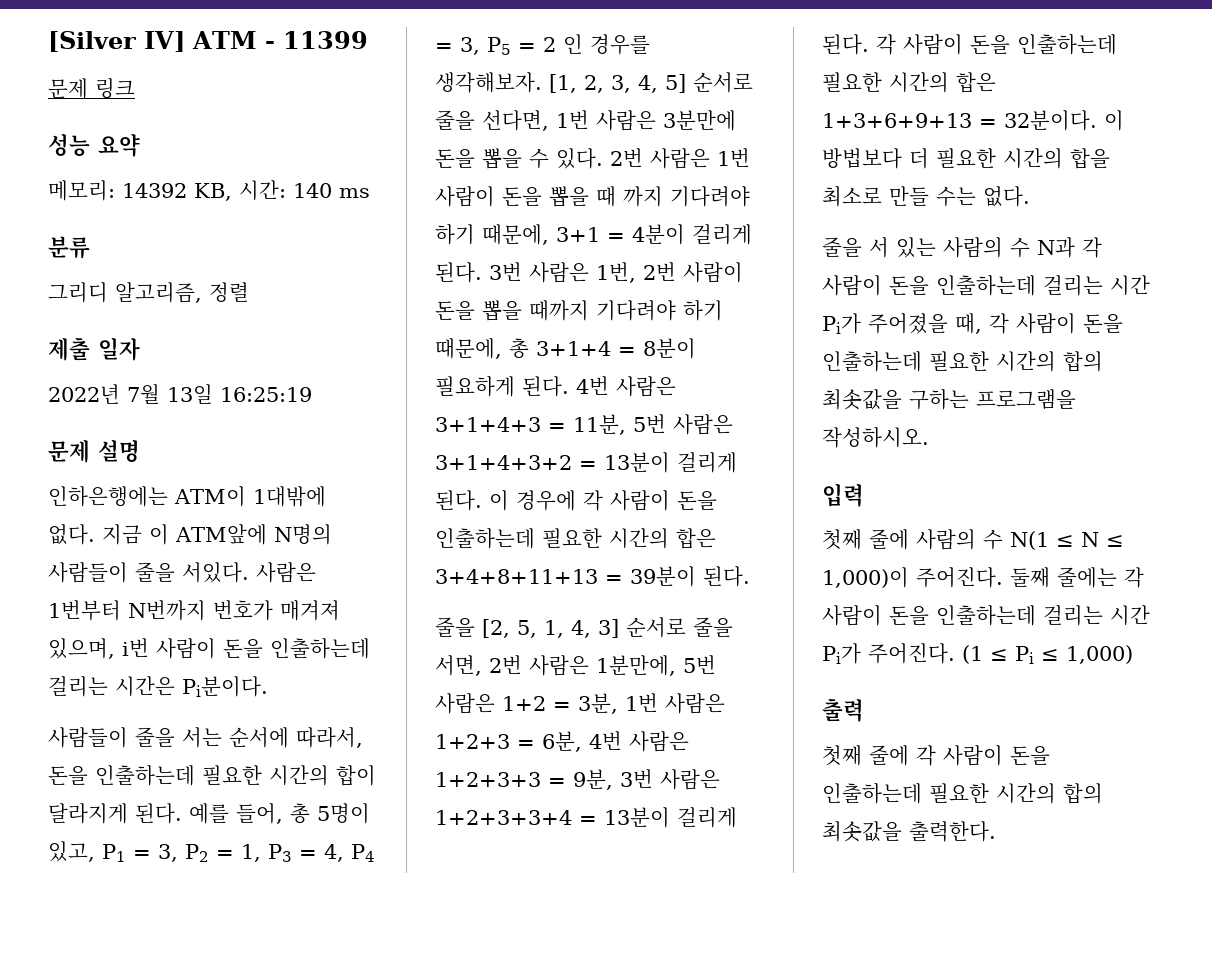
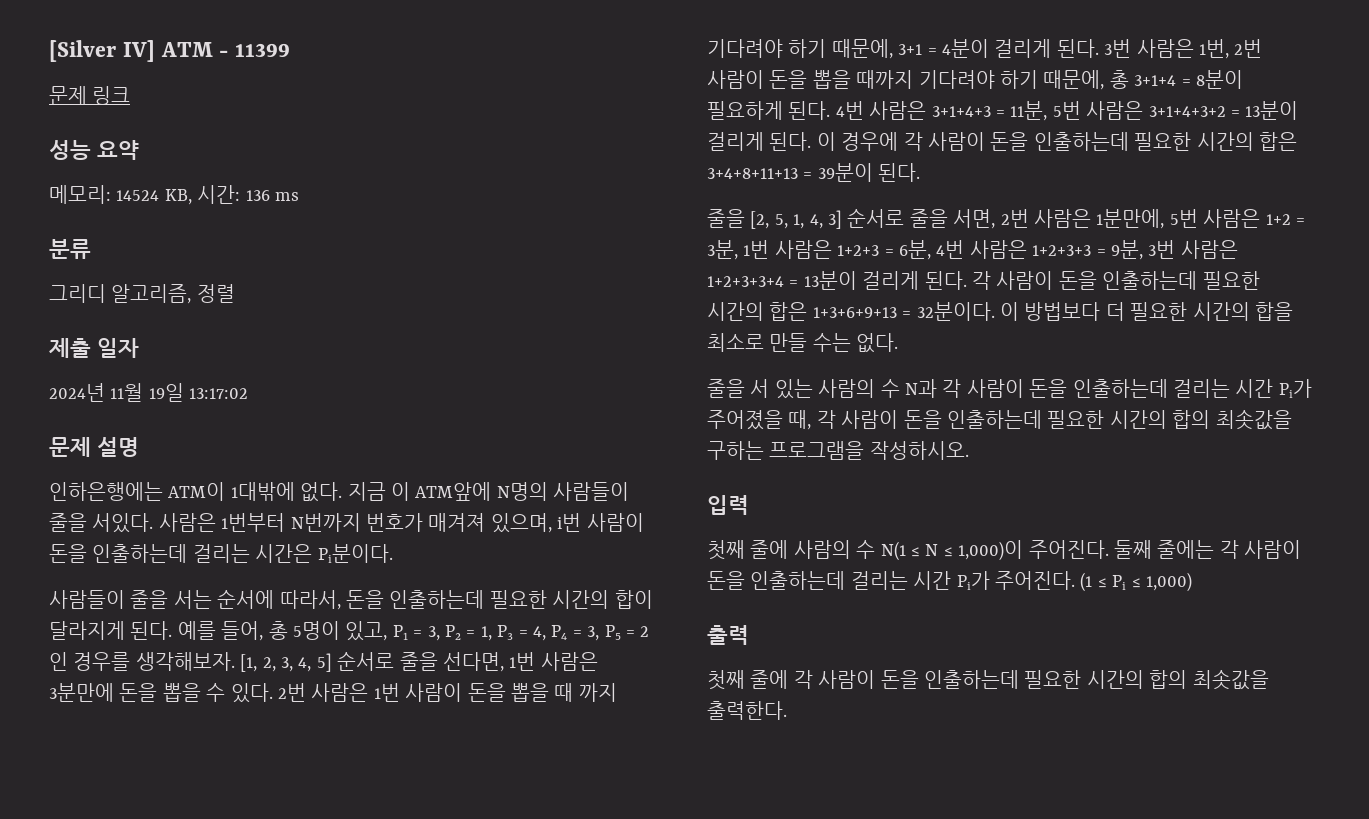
[122,183,187,198] 14392 -> [116,190,160,201] 14524
[293,183,332,198] 140 -> [245,190,270,201] 136
[48,383,312,404] 2022년 7월 13일 16:25:19 -> [49,383,249,402] 2024년 11월 19일 13:17:02

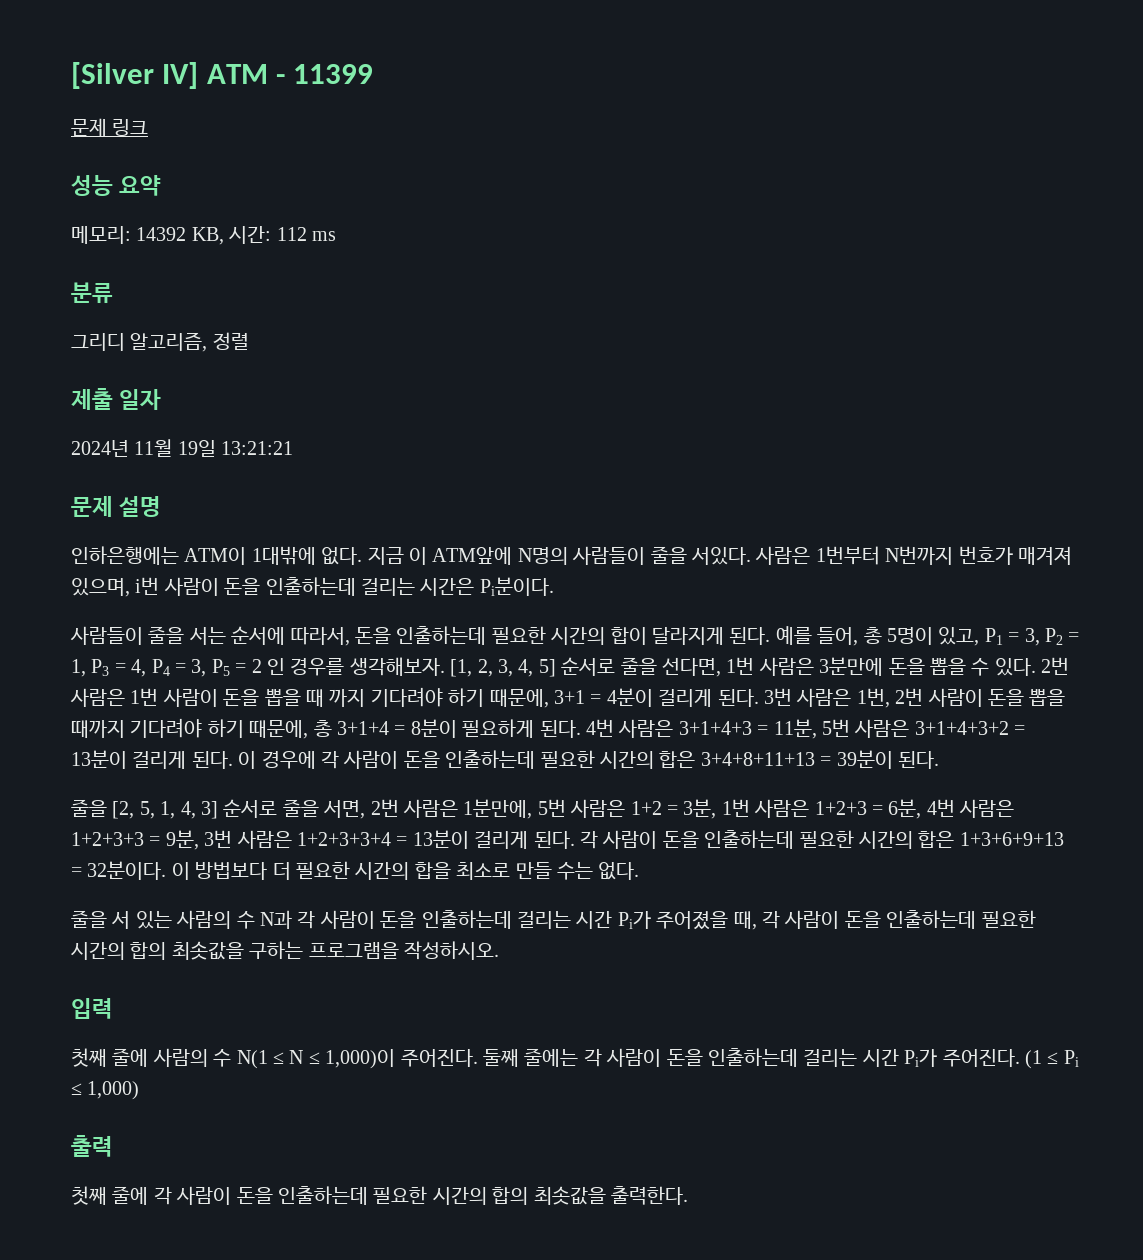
[116,190,160,201] 14524 -> [136,227,187,241] 14392
[245,190,270,201] 136 -> [276,227,307,241] 112
[189,388,249,399] 13:17:02 -> [221,441,294,455] 13:21:21

